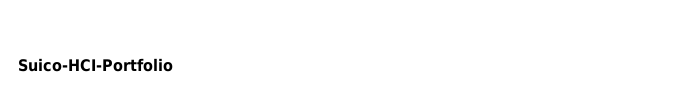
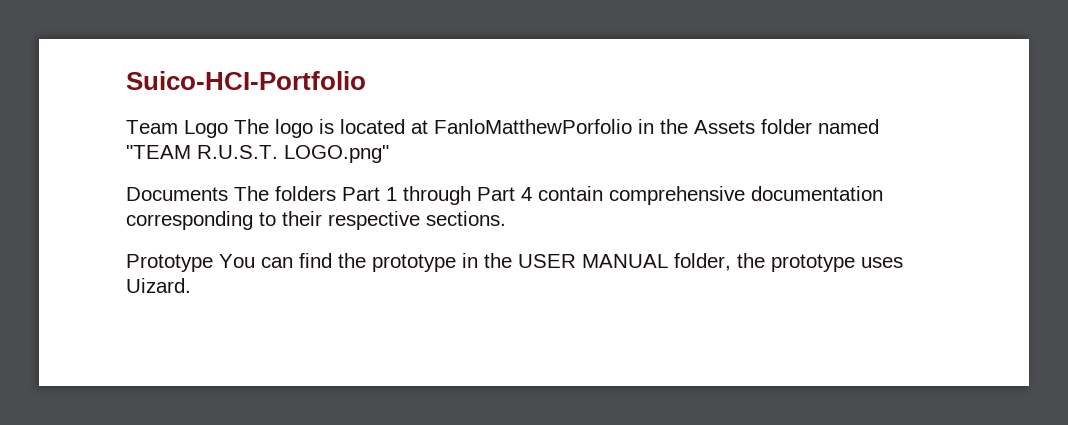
(173, 65) none -> [126,119,879,138] [126,145,389,163] [126,186,883,205] [126,211,506,230] [126,253,903,272] [126,278,191,293] // Team Logo The logo is located at FanloMatthewPorfolio in the Assets folder named "TEAM R.U.S.T. LOGO.png" // Documents The folders Part 1 through Part 4 contain comprehensive documentation corresponding to their respective sections. // Prototype You can find the prototype in the USER MANUAL folder, the prototype uses Uizard.

